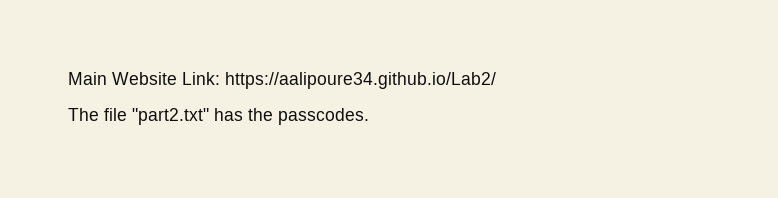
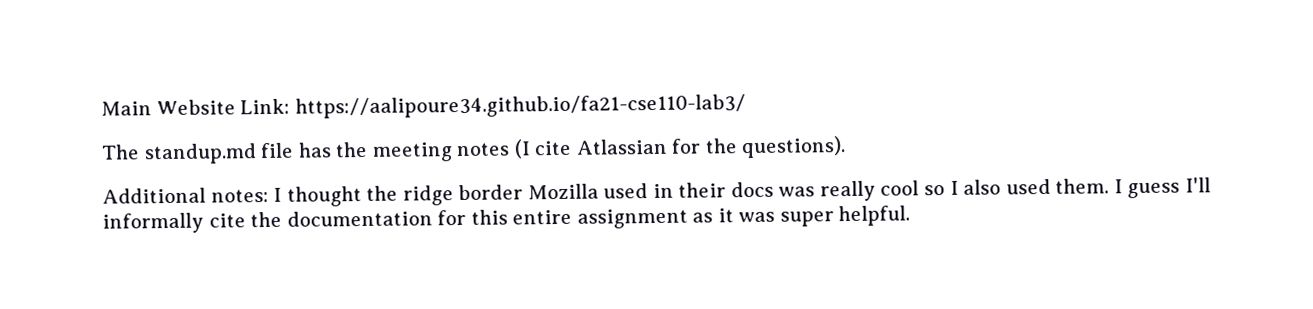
[225,72,496,89] https://aalipoure34.github.io/Lab2/ -> [294,94,746,119] https://aalipoure34.github.io/fa21-cse110-lab3/
[104,108,369,125] file "part2.txt" has the passcodes. -> [143,136,847,165] [102,177,1211,207] [102,205,911,234] standup.md file has the meeting notes (I cite Atlassian for the questions). // Additional notes: I thought the ridge border Mozilla used in their docs was really cool so I also used them. I guess I'll informally cite the documentation for this entire assignment as it was super helpful.

